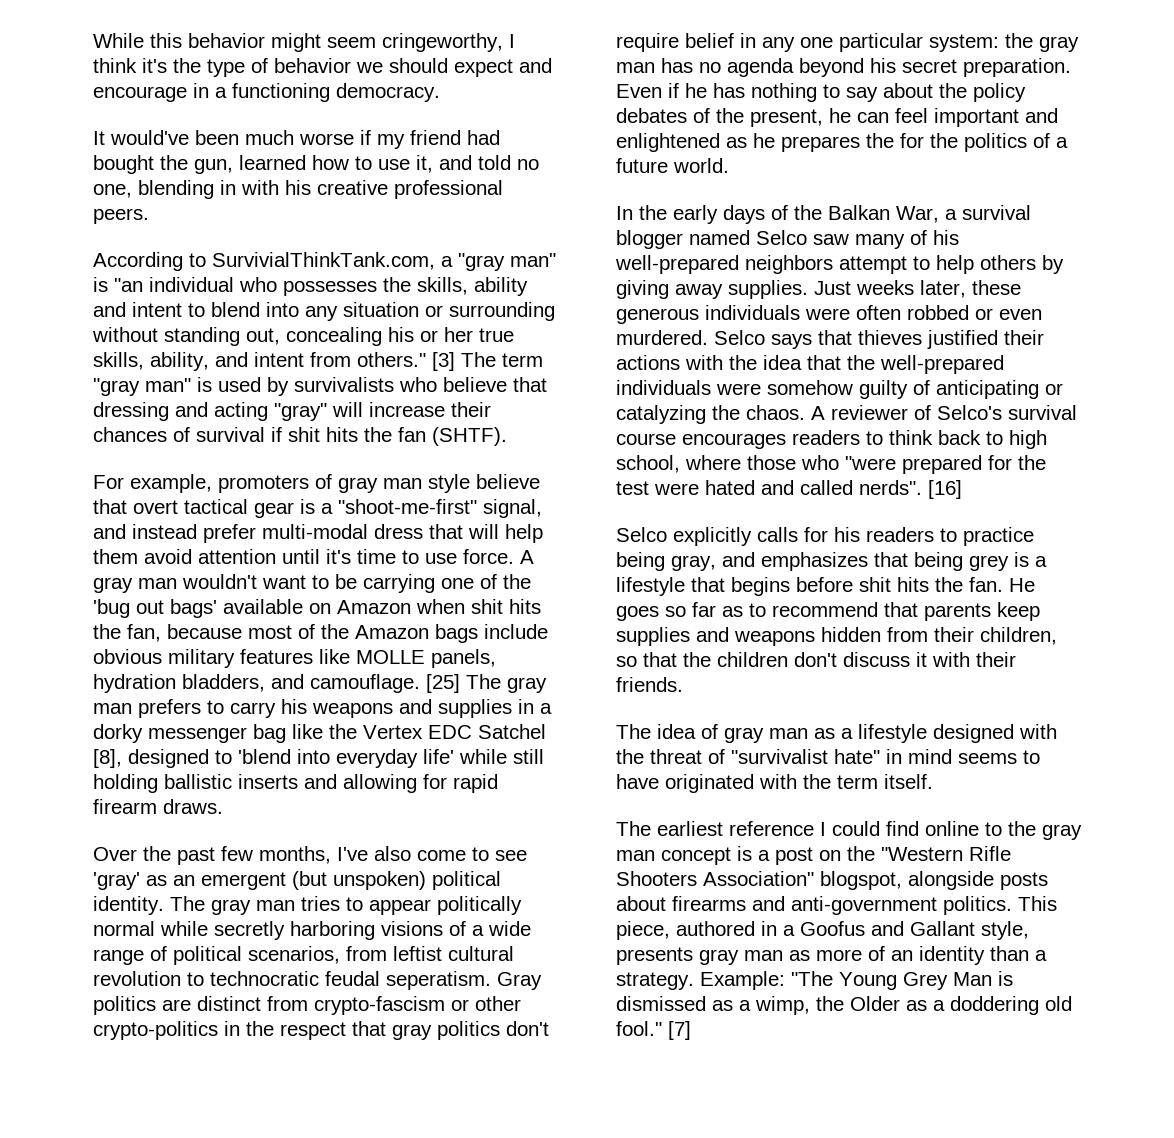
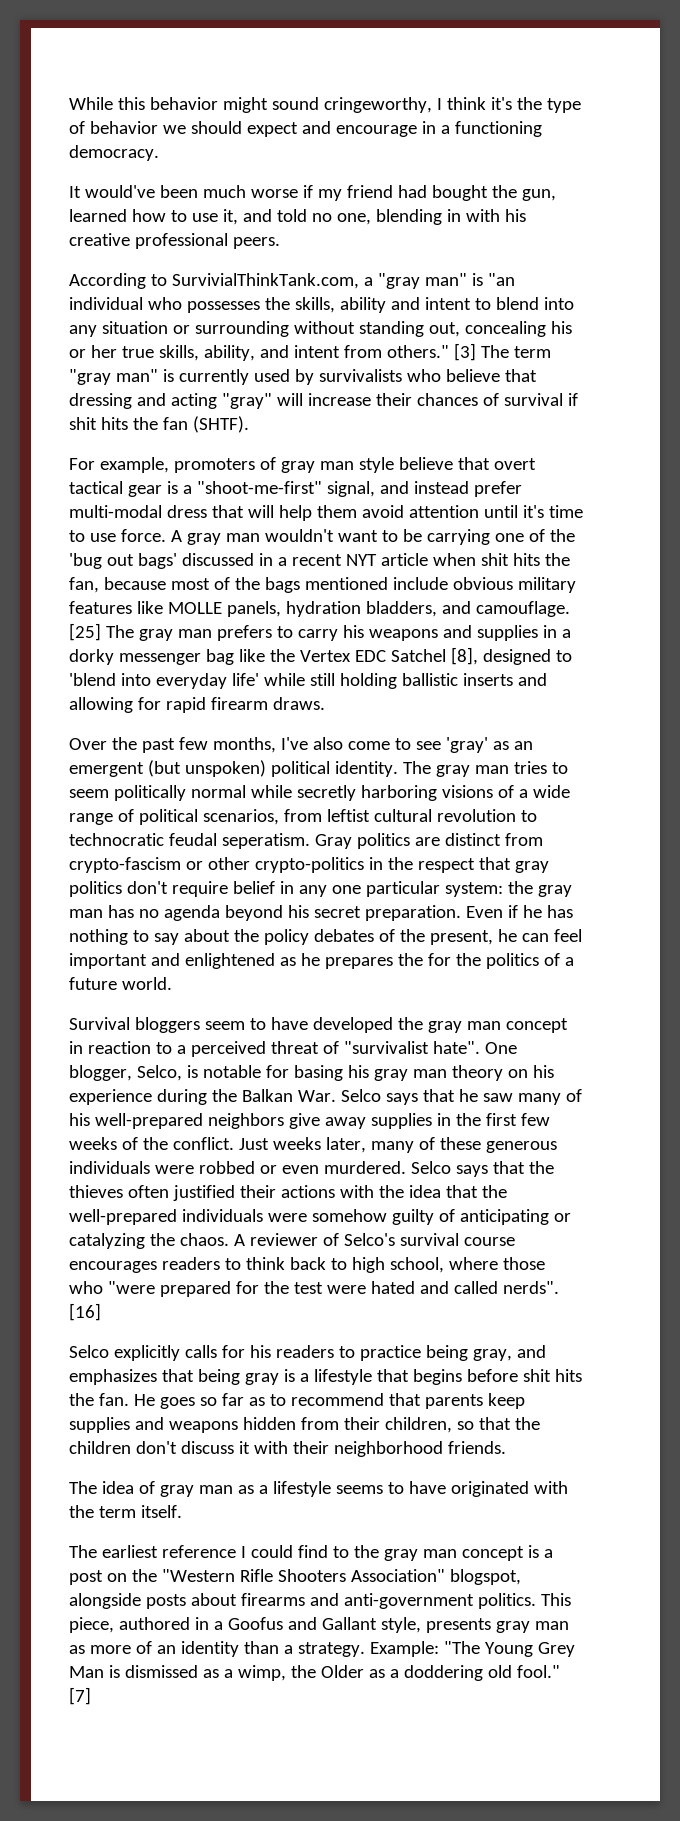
[327,37,376,48] seem -> [271,97,319,110] sound
(212, 384) none -> [178,369,249,385] currently
[223,599,411,614] available on Amazon -> [181,553,428,566] discussed in a recent NYT article
[355,624,478,643] Amazon bags -> [264,577,388,593] bags mentioned
[369,899,431,915] appear -> [69,789,109,798] seem
[616,205,1031,224] [616,230,807,249] In the early days of the Balkan War, a survival blogger named Selco -> [69,1017,568,1033] [69,1041,517,1057] [69,1065,554,1081] [69,1089,478,1105] Survival bloggers seem to have developed the gray man concept in reaction to a perceived threat of "survivalist hate". One blogger, Selco, is notable for basing his gray man theory on his experience during the Balkan War. Selco says that he
[839,255,1064,274] [616,280,808,299] attempt to help others by giving away supplies. -> [288,1113,550,1129] [69,1137,234,1150] give away supplies in the first few weeks of the conflict.
(966, 289) none -> [370,1137,435,1153] many of
[856,305,901,320] often -> (194, 1169) none
[858,330,922,345] thieves -> [528,1161,554,1174] [69,1185,169,1198] the thieves often
[969,555,1009,571] grey -> [244,1373,279,1385] gray
(1016, 659) none -> [333,1441,443,1457] neighborhood
[933,724,1057,743] [616,749,952,764] designed with the threat of "survivalist hate" in mind -> (331, 1489) none
[925,821,979,836] online -> (328, 1551) none

